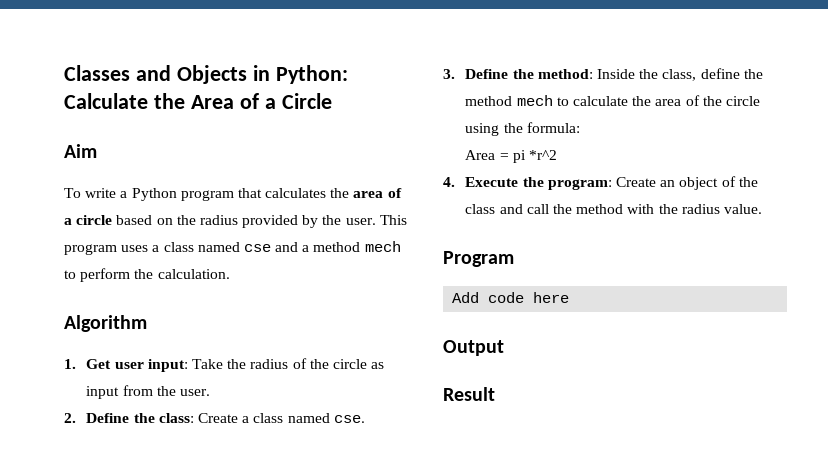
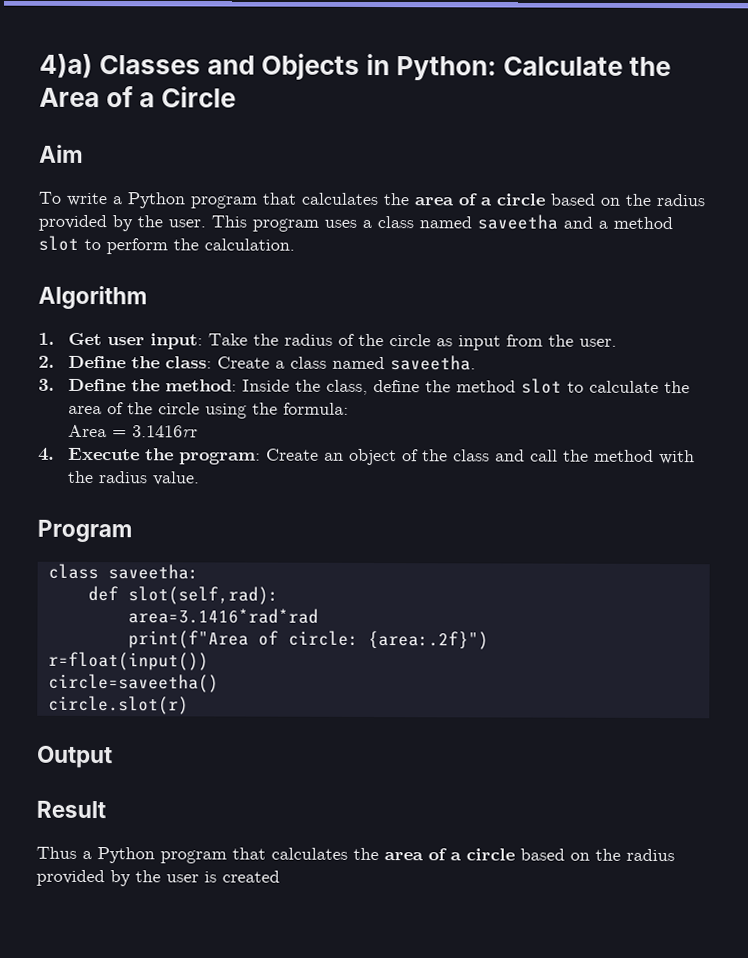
(64, 73) none -> [39,53,93,79] 4)a)
[243,244,271,252] cse -> [477,214,558,230] saveetha
[364,241,401,252] mech -> [38,235,79,251] slot
[333,415,365,423] cse. -> [390,355,477,371] saveetha.
[516,95,553,106] mech -> [521,378,563,394] slot
[512,150,557,163] pi *r^2 -> [132,425,199,438] 3.1416rr
[452,292,570,303] [443,340,504,356] [443,387,495,401] Add code here // Output // Result -> [47,563,199,580] [87,586,279,605] [127,608,319,624] [127,630,489,650] [47,651,209,671] [47,673,219,693] [47,695,189,715] [36,745,113,769] [36,800,106,819] [36,846,675,864] [36,869,280,887] class saveetha: // def slot(self,rad): // area=3.1416*rad*rad // print(f"Area of circle: {area:.2f}") // r=float(input()) // circle=saveetha() // circle.slot(r) // Output // Result // Thus a Python program that calculates the area of a circle based on the radius provided by the user is created

